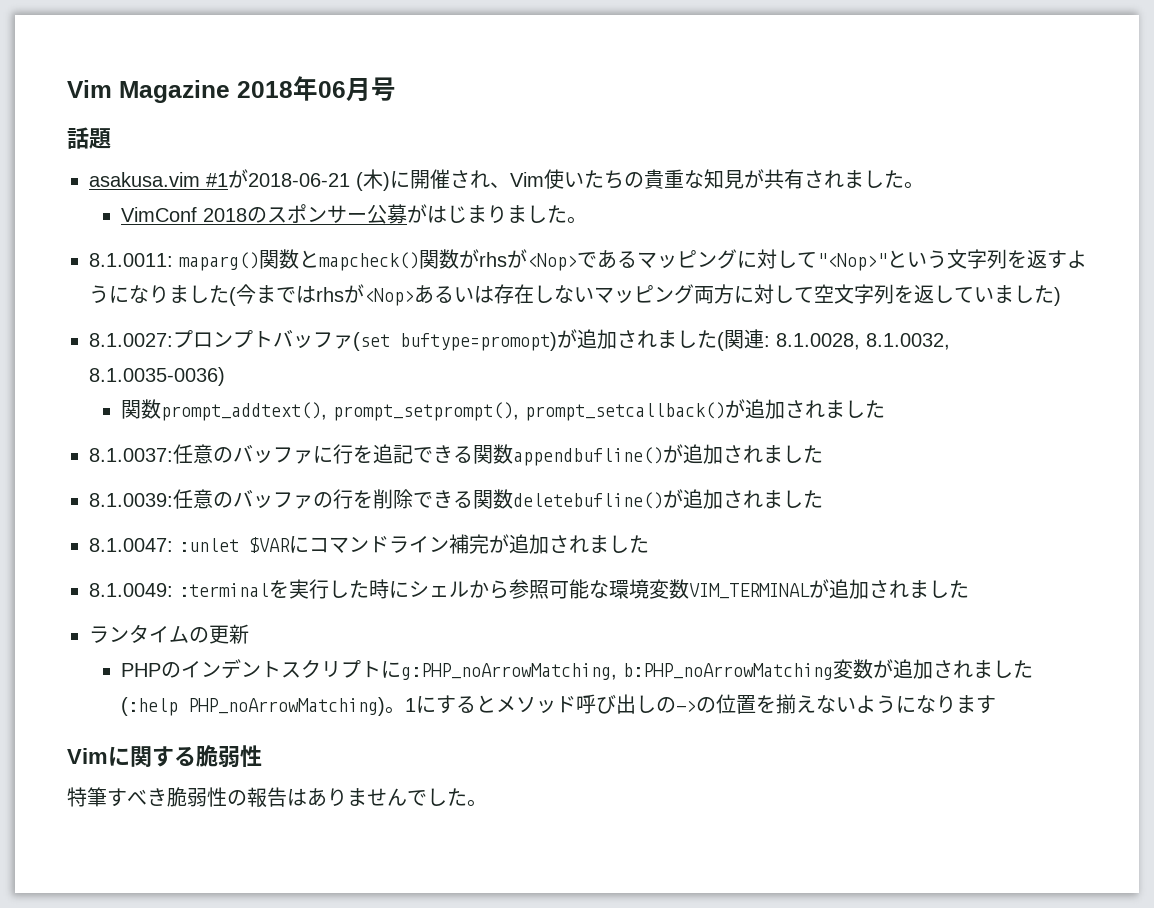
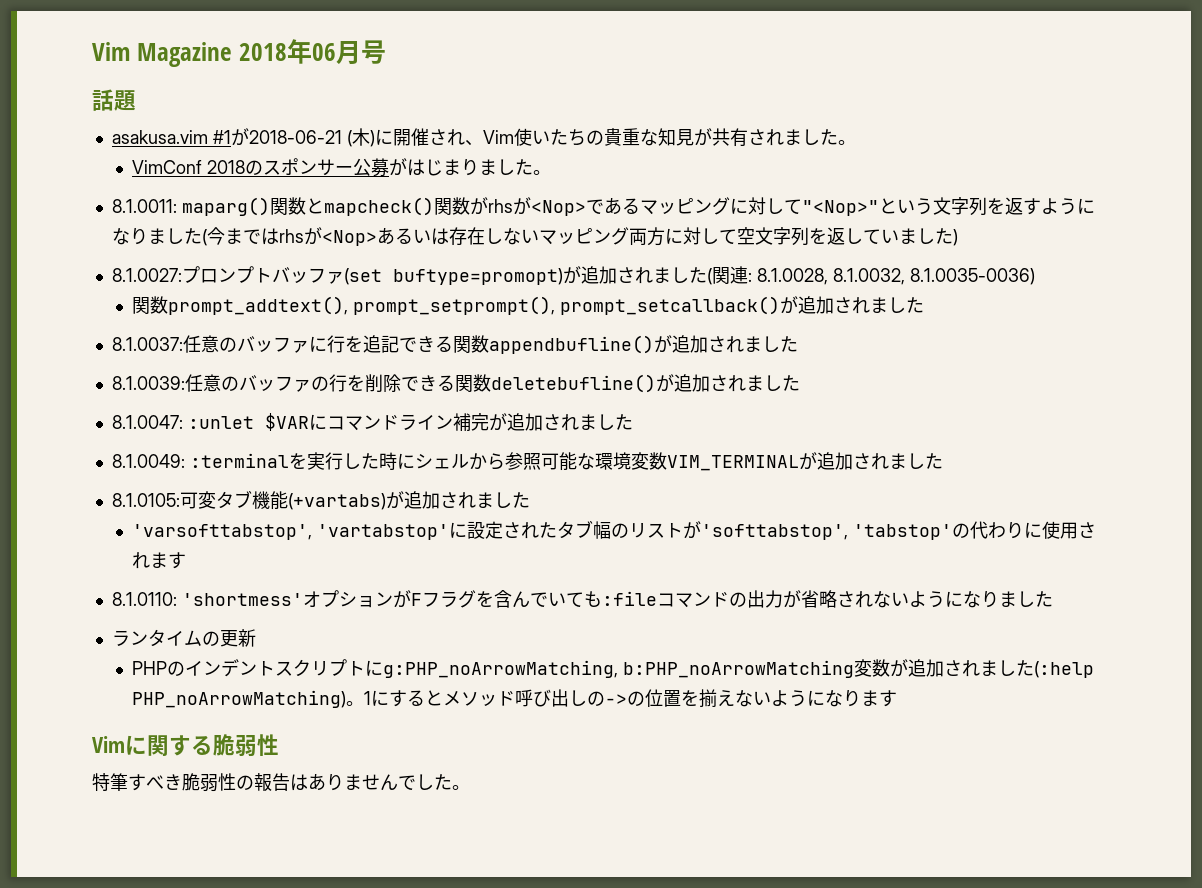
(969, 589) none -> [111,490,530,510] [132,520,1097,540] [132,552,187,569] [111,590,1053,608] // 8.1.0105:可変タブ機能(+vartabs)が追加されました // 'varsofttabstop', 'vartabstop'に設定されたタブ幅のリストが'softtabstop', 'tabstop'の代わりに使用されます // 8.1.0110: 'shortmess'オプションがFフラグを含んでいても:fileコマンドの出力が省略されないようになりました

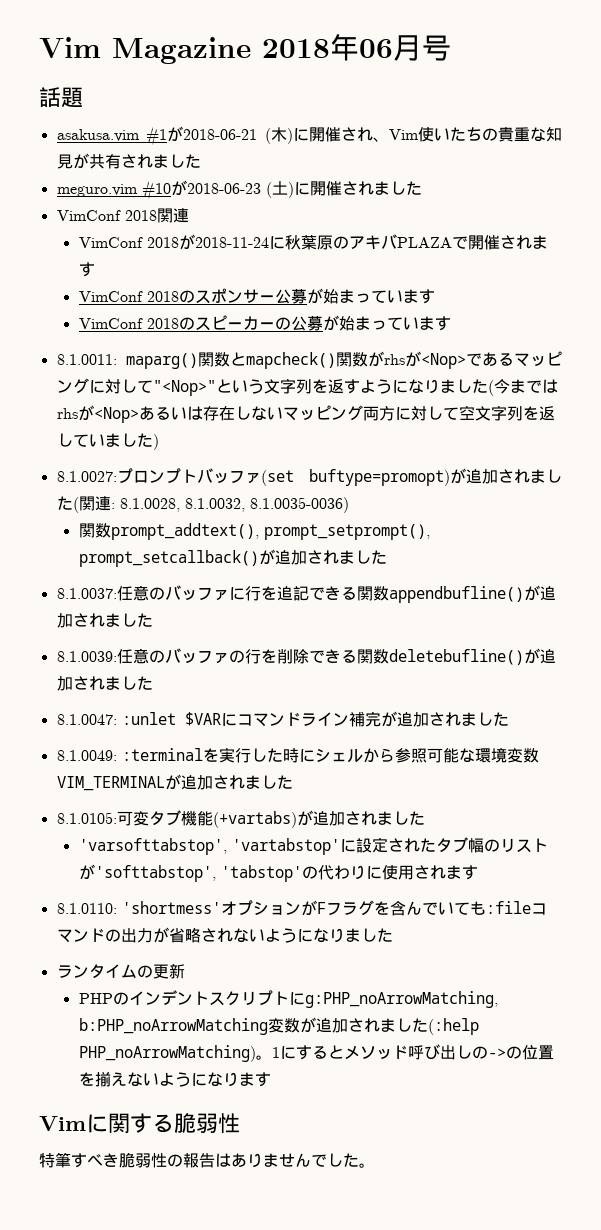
[837,140,856,145] 。 -> [56,180,422,200] [56,208,189,223] [78,234,548,250] [78,262,95,277] // meguro.vim #10が2018-06-23 (土)に開催されました // VimConf 2018関連 // VimConf 2018が2018-11-24に秋葉原のアキバPLAZAで開催されます
[407,159,552,176] はじまりました。 -> [322,289,435,304] [78,315,451,331] 始まっています // VimConf 2018のスピーカーの公募が始まっています

